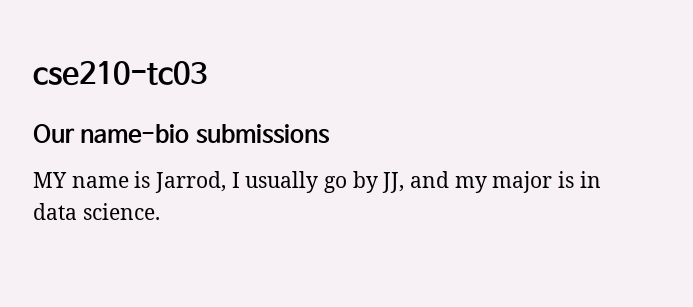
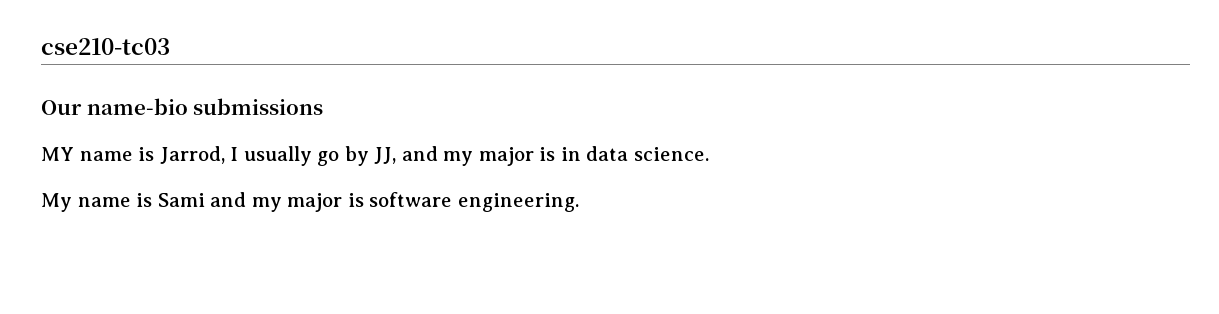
(160, 211) none -> [41,192,579,212] // My name is Sami and my major is software engineering.

